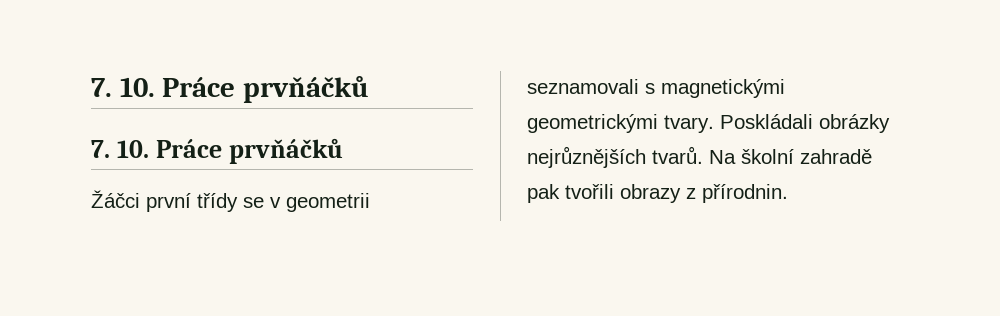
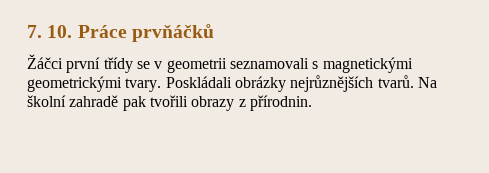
[91,76,370,103] [91,138,344,164] 7. 10. Práce prvňáčků // 7. 10. Práce prvňáčků -> [27,24,214,42] 7. 10. Práce prvňáčků

